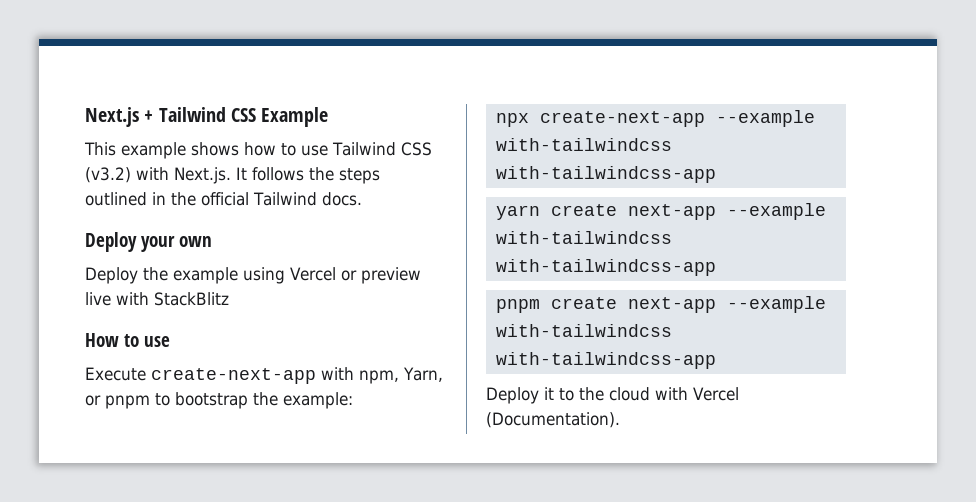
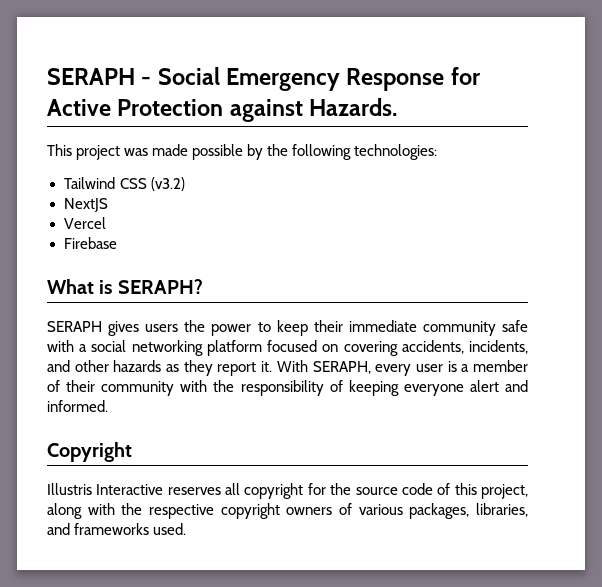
[85,107,329,127] [84,142,432,159] [85,167,380,184] [85,192,362,206] [85,232,212,252] [85,267,421,284] [85,292,229,306] [85,333,170,347] [85,367,443,384] [85,392,353,409] [495,110,815,127] [495,138,672,151] [495,166,716,183] [495,203,826,220] [495,231,672,244] [495,259,716,276] [495,296,826,313] [495,324,672,337] [495,352,716,369] [486,387,739,404] [486,412,620,428] Next.js + Tailwind CSS Example // This example shows how to use Tailwind CSS (v3.2) with Next.js. It follows the steps outlined in the official Tailwind docs. // Deploy your own // Deploy the example using Vercel or preview live with StackBlitz // How to use // Execute create-next-app with npm, Yarn, or pnpm to bootstrap the example: // npx create-next-app --example with-tailwindcss with-tailwindcss-app // yarn create next-app --example with-tailwindcss with-tailwindcss-app // pnpm create next-app --example with-tailwindcss with-tailwindcss-app // Deploy it to the cloud with Vercel (Documentation). -> [47,67,481,91] [47,98,398,122] [47,144,438,160] [63,177,185,191] [63,198,108,212] [63,217,106,229] [63,237,117,249] [47,279,203,294] [47,320,528,336] [47,340,528,356] [47,360,528,376] [47,380,529,396] [47,400,108,412] [47,442,132,462] [47,483,529,499] [47,503,528,519] [47,523,187,535] SERAPH - Social Emergency Response for Active Protection against Hazards. // This project was made possible by the following technologies: // Tailwind CSS (v3.2) // NextJS // Vercel // Firebase // What is SERAPH? // SERAPH gives users the power to keep their immediate community safe with a social networking platform focused on covering accidents, incidents, and other hazards as they report it. With SERAPH, every user is a member of their community with the responsibility of keeping everyone alert and informed. // Copyright // Illustris Interactive reserves all copyright for the source code of this project, along with the respective copyright owners of various packages, libraries, and frameworks used.

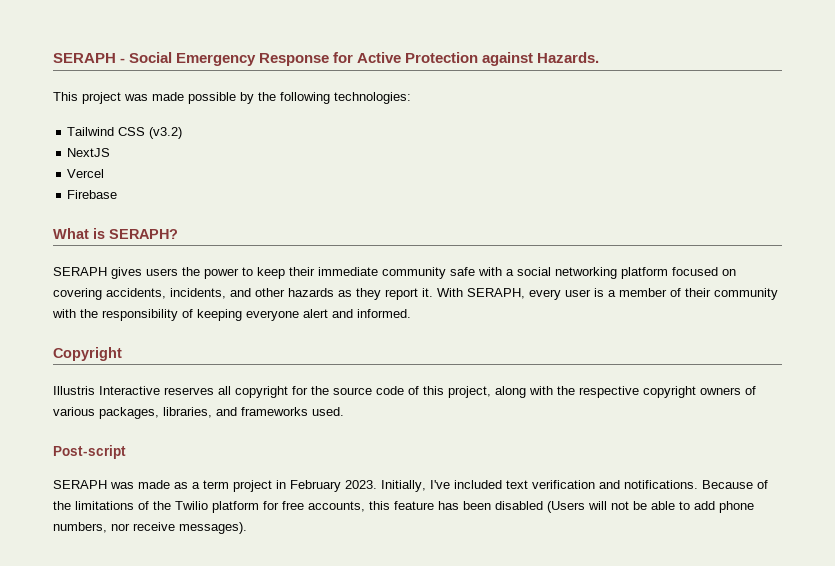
(187, 529) none -> [53,445,126,459] [53,480,768,492] [53,501,754,513] [53,522,247,534] // Post-script // SERAPH was made as a term project in February 2023. Initially, I've included text verification and notifications. Because of the limitations of the Twilio platform for free accounts, this feature has been disabled (Users will not be able to add phone numbers, nor receive messages).

